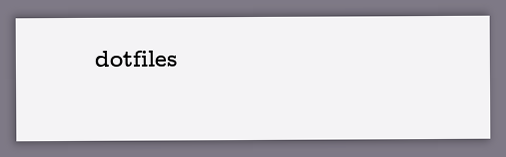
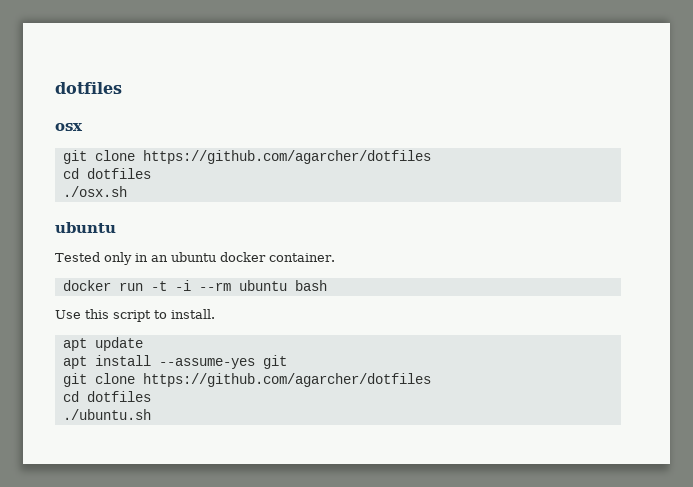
[94,50,177,67] dotfiles -> [55,82,122,94] [55,123,83,131] [62,150,431,164] [62,168,151,179] [62,186,127,197] [55,222,116,233] [55,252,335,265] [62,280,327,291] [55,309,215,322] [62,337,143,351] [62,355,287,369] [62,373,431,387] [62,391,151,402] [62,409,151,420] dotfiles // osx // git clone https://github.com/agarcher/dotfiles // cd dotfiles // ./osx.sh // ubuntu // Tested only in an ubuntu docker container. // docker run -t -i --rm ubuntu bash // Use this script to install. // apt update // apt install --assume-yes git // git clone https://github.com/agarcher/dotfiles // cd dotfiles // ./ubuntu.sh

